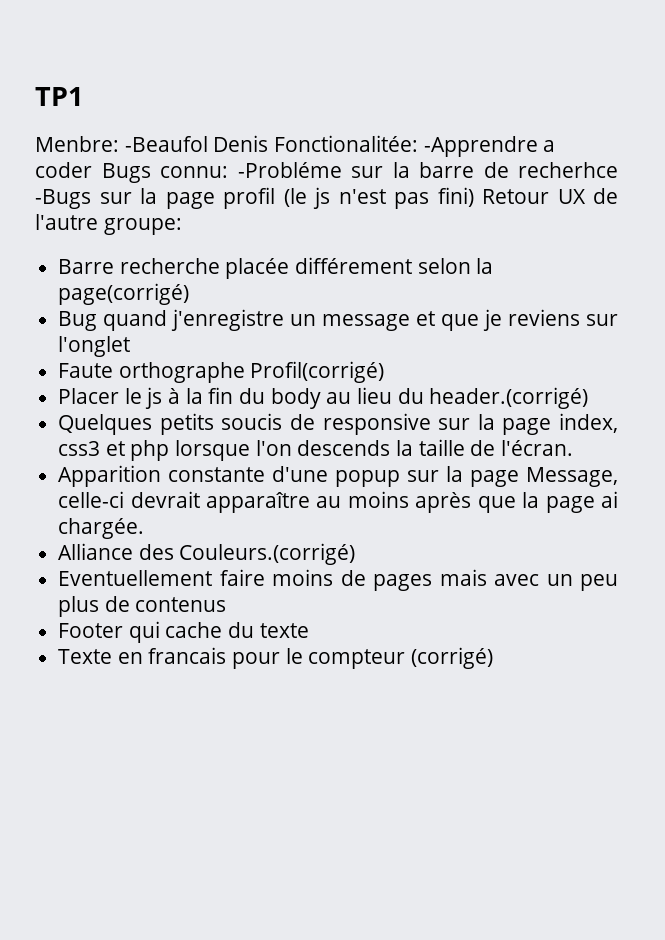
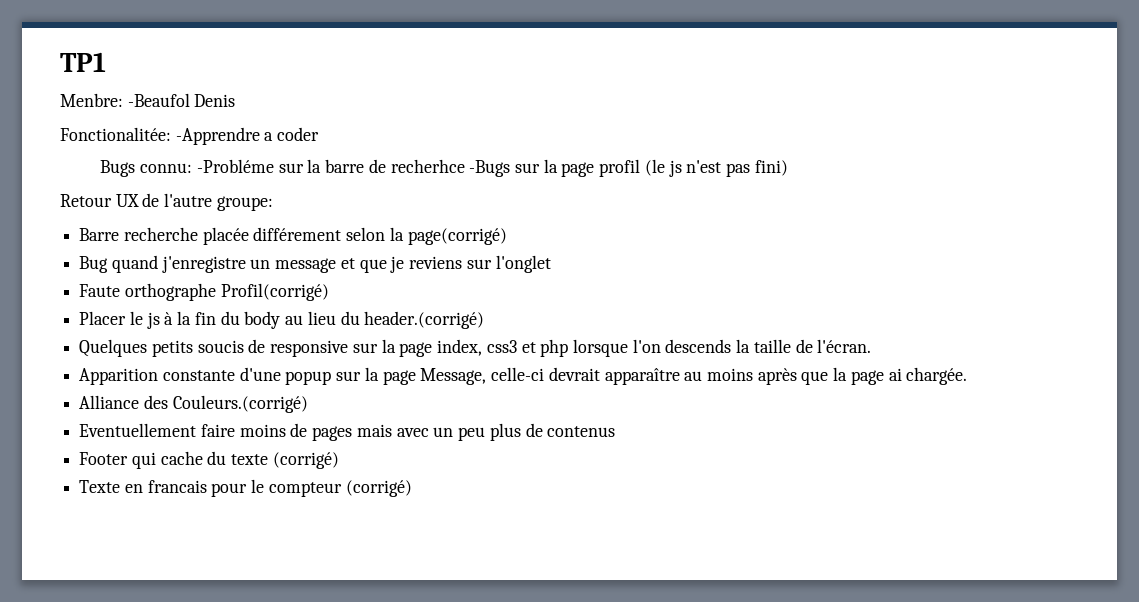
(269, 143) none -> (236, 100) //
(92, 170) none -> (320, 134) //
(474, 197) none -> (788, 168) //
(309, 630) none -> [272,452,339,469] (corrigé)

